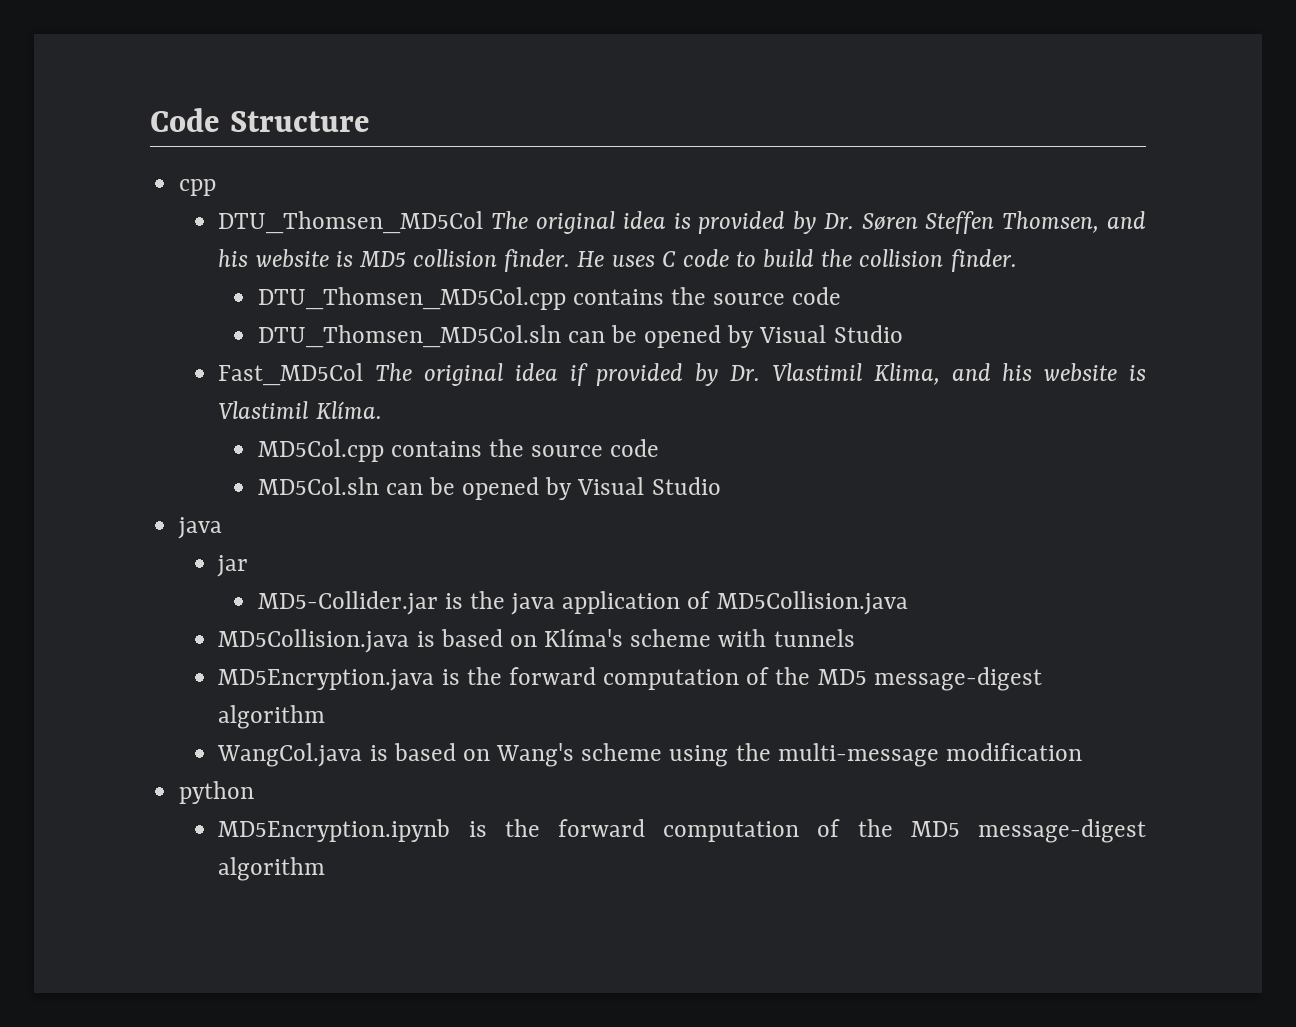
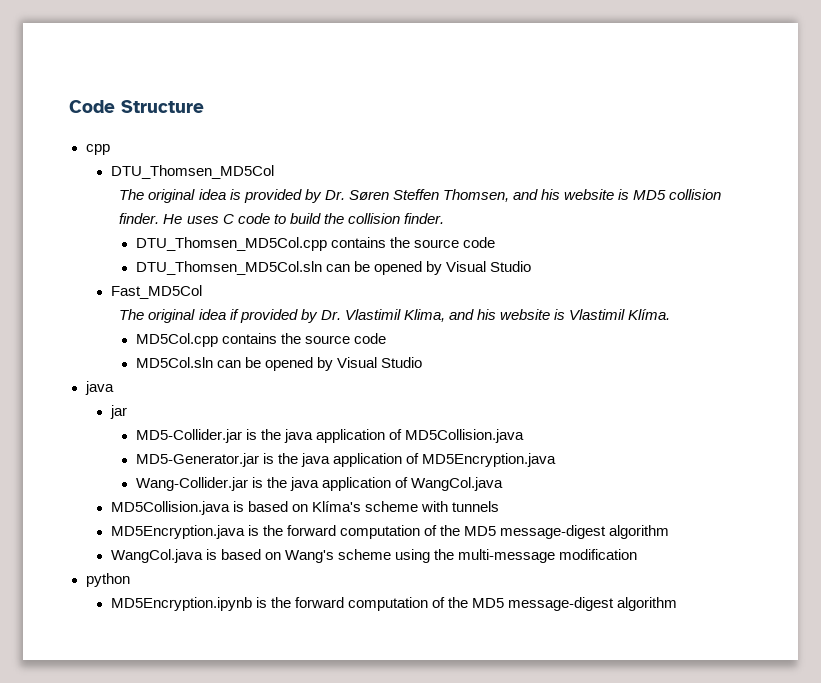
(484, 222) none -> (274, 172) //
(364, 374) none -> (202, 292) //
(908, 603) none -> [135,453,557,467] [135,477,504,491] // MD5-Generator.jar is the java application of MD5Encryption.java // Wang-Collider.jar is the java application of WangCol.java

